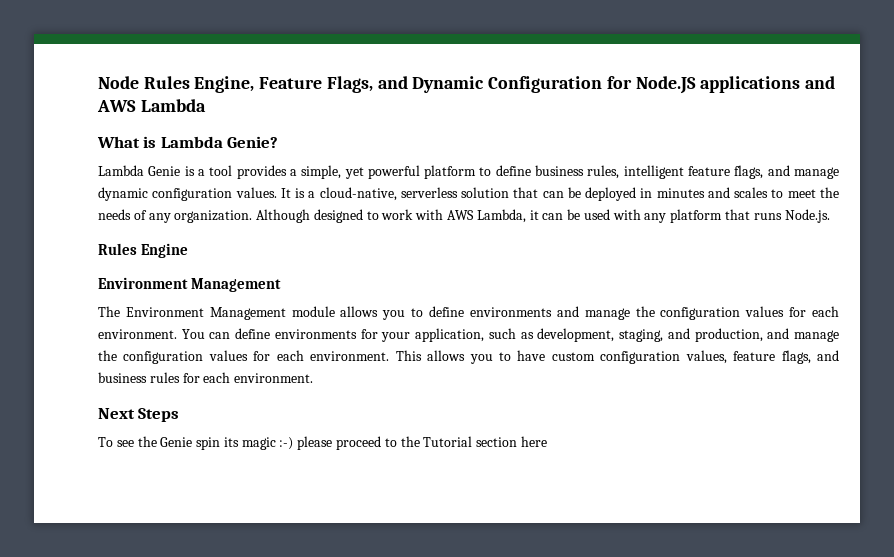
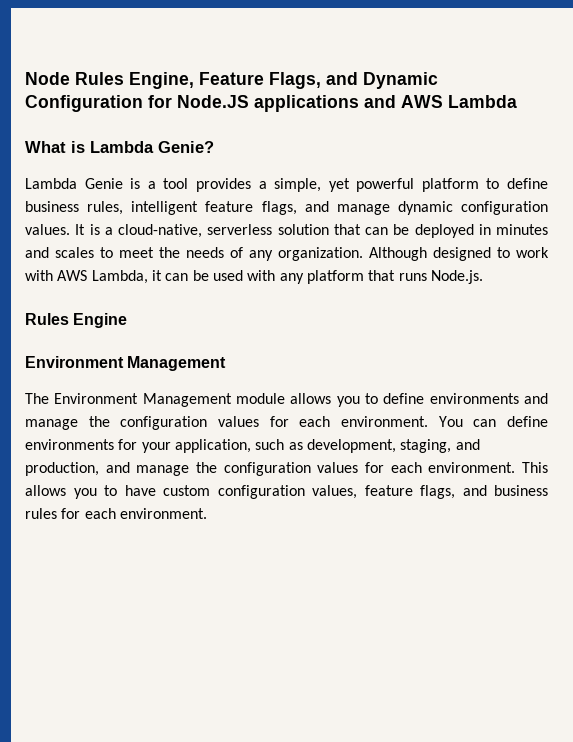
[98,408,180,422] [98,436,547,450] // Next Steps // To see the Genie spin its magic :-) please proceed to the Tutorial section here -> (207, 513) none

